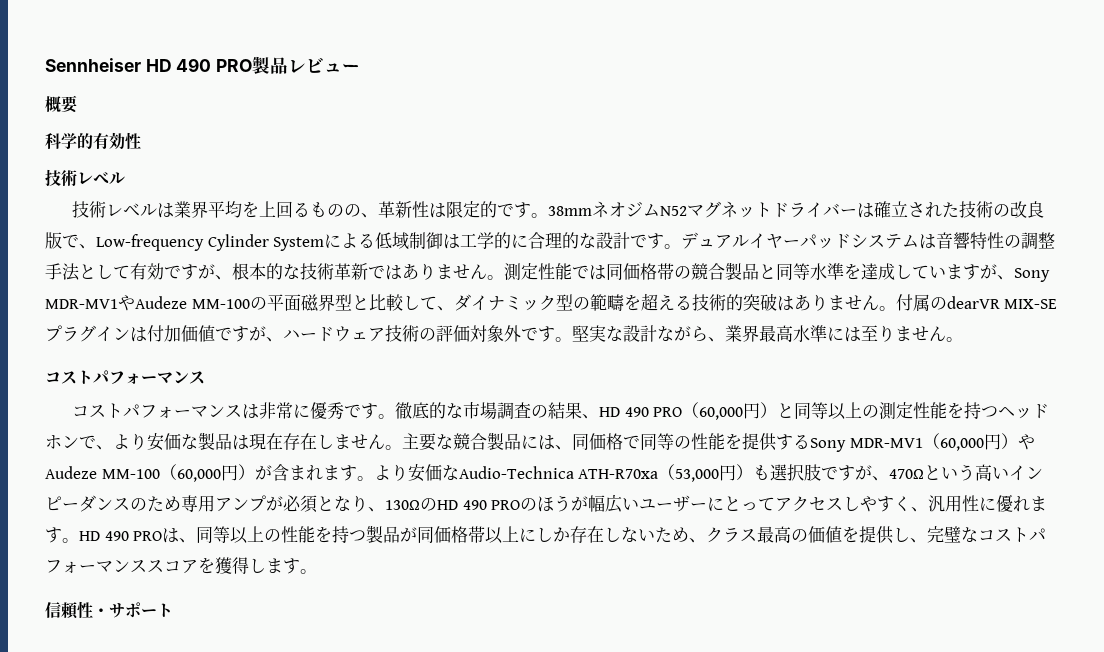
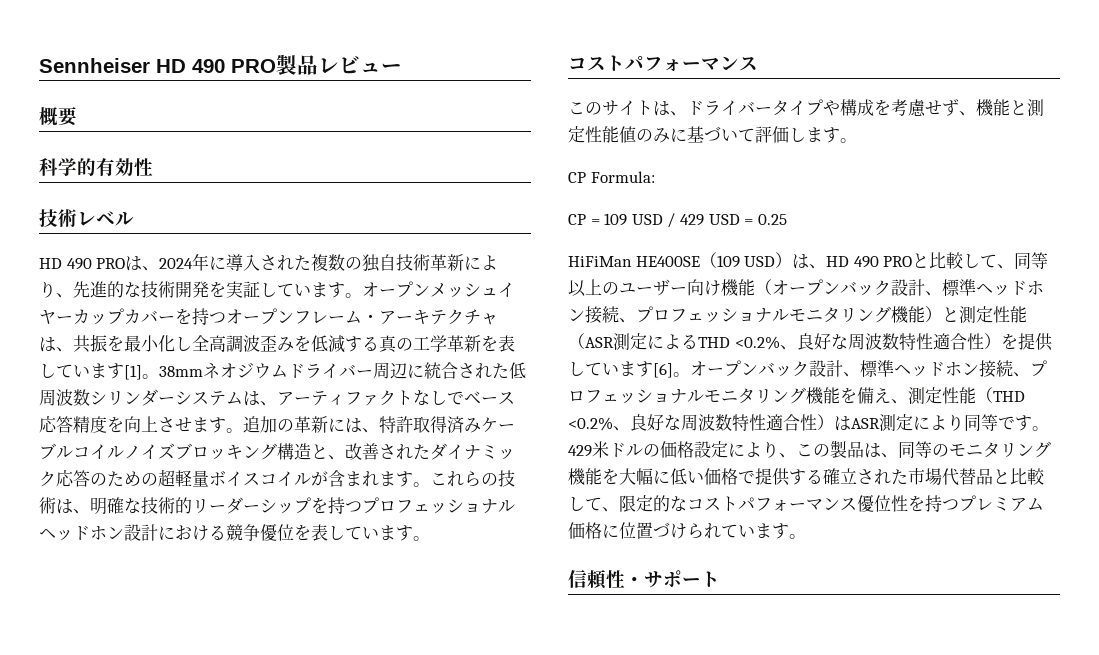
[71,201,1044,218] [45,232,1056,251] [45,262,1050,282] [45,293,1058,312] [45,325,946,342] 技術レベルは業界平均を上回るものの、革新性は限定的です。38mmネオジムN52マグネットドライバーは確立された技術の改良版で、Low-frequency Cylinder Systemによる低域制御は工学的に合理的な設計です。デュアルイヤーパッドシステムは音響特性の調整手法として有効ですが、根本的な技術革新ではありません。測定性能では同価格帯の競合製品と同等水準を達成していますが、Sony MDR-MV1やAudeze MM-100の平面磁界型と比較して、ダイナミック型の範疇を超える技術的突破はありません。付属のdearVR MIX-SEプラグインは付加価値ですが、ハードウェア技術の評価対象外です。堅実な設計ながら、業界最高水準には至りません -> [39,253,499,272] [39,281,515,298] [39,308,498,325] [39,334,515,353] [39,362,526,380] [39,389,515,406] [39,416,515,434] [39,443,515,460] [39,469,515,487] [39,497,515,515] [39,524,413,541] HD 490 PROは、2024年に導入された複数の独自技術革新により、先進的な技術開発を実証しています。オープンメッシュイヤーカップカバーを持つオープンフレーム・アーキテクチャは、共振を最小化し全高調波歪みを低減する真の工学革新を表しています[1]。38mmネオジウムドライバー周辺に統合された低周波数シリンダーシステムは、アーティファクトなしでベース応答精度を向上させます。追加の革新には、特許取得済みケーブルコイルノイズブロッキング構造と、改善されたダイナミック応答のための超軽量ボイスコイルが含まれます。これらの技術は、明確な技術的リーダーシップを持つプロフェッショナルヘッドホン設計における競争優位を表しています
[71,402,1050,420] [45,432,1035,452] [45,464,1044,482] [45,494,1048,513] [45,525,962,544] コストパフォーマンスは非常に優秀です。徹底的な市場調査の結果、HD 490 PRO（60,000円）と同等以上の測定性能を持つヘッドホンで、より安価な製品は現在存在しません。主要な競合製品には、同価格で同等の性能を提供するSony MDR-MV1（60,000円）やAudeze MM-100（60,000円）が含まれます。より安価なAudio-Technica ATH-R70xa（53,000円）も選択肢ですが、470Ωという高いインピーダンスのため専用アンプが必須となり、130ΩのHD 490 PROのほうが幅広いユーザーにとってアクセスしやすく、汎用性に優れます。HD 490 PROは、同等以上の性能を持つ製品が同価格帯以上にしか存在しないため、クラス最高の価値を提供し、完璧 -> [568,99,1044,117] [568,126,857,143] [568,171,655,183] [568,213,787,228] [568,252,1049,269] [568,279,1044,297] [568,306,1027,324] [568,333,1053,351] [568,360,1047,378] [568,387,1025,405] [568,414,1049,432] [568,440,1051,458] [568,468,1045,486] [568,495,670,512] このサイトは、ドライバータイプや構成を考慮せず、機能と測定性能値のみに基づいて評価します。 // CP Formula: // CP = 109 USD / 429 USD = 0.25 // HiFiMan HE400SE（109 USD）は、HD 490 PROと比較して、同等以上のユーザー向け機能（オープンバック設計、標準ヘッドホン接続、プロフェッショナルモニタリング機能）と測定性能（ASR測定によるTHD <0.2%、良好な周波数特性適合性）を提供しています[6]。オープンバック設計、標準ヘッドホン接続、プロフェッショナルモニタリング機能を備え、測定性能（THD <0.2%、良好な周波数特性適合性）はASR測定により同等です。429米ドルの価格設定により、この製品は、同等のモニタリング機能を大幅に低い価格で提供する確立された市場代替品と比較して、限定的
[147,557,266,574] スコアを獲得し -> [857,495,1044,512] [568,522,755,539] 優位性を持つプレミアム価格に位置づけられてい

